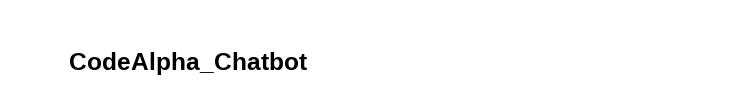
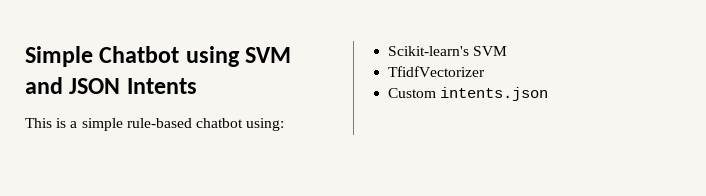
[69,52,307,75] CodeAlpha_Chatbot -> [25,46,292,67] [25,77,197,94] [25,118,285,131] [388,46,508,56] [388,66,486,77] [388,87,549,101] Simple Chatbot using SVM and JSON Intents // This is a simple rule-based chatbot using: // Scikit-learn's SVM // TfidfVectorizer // Custom intents.json

